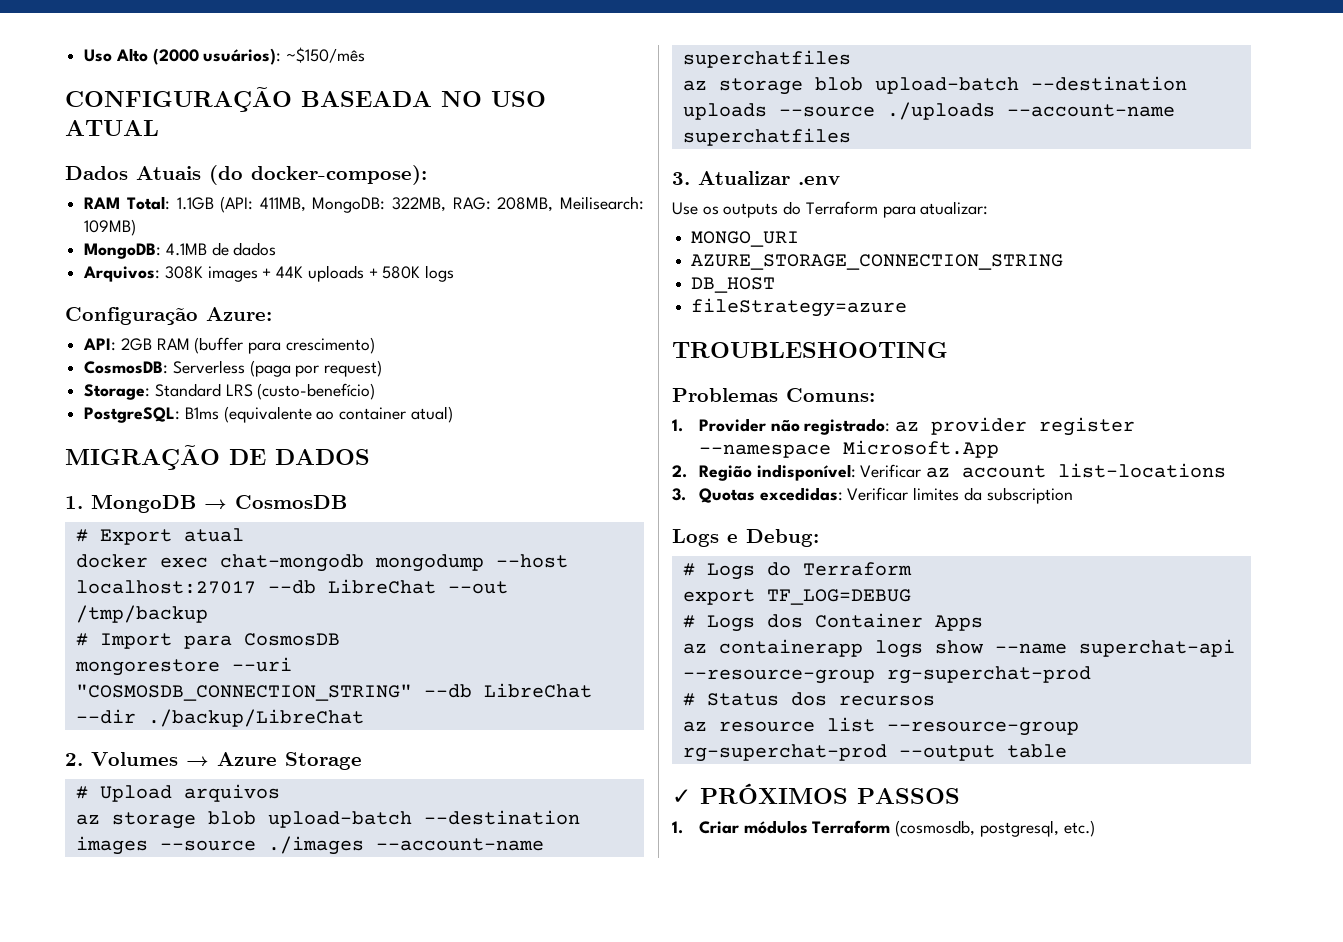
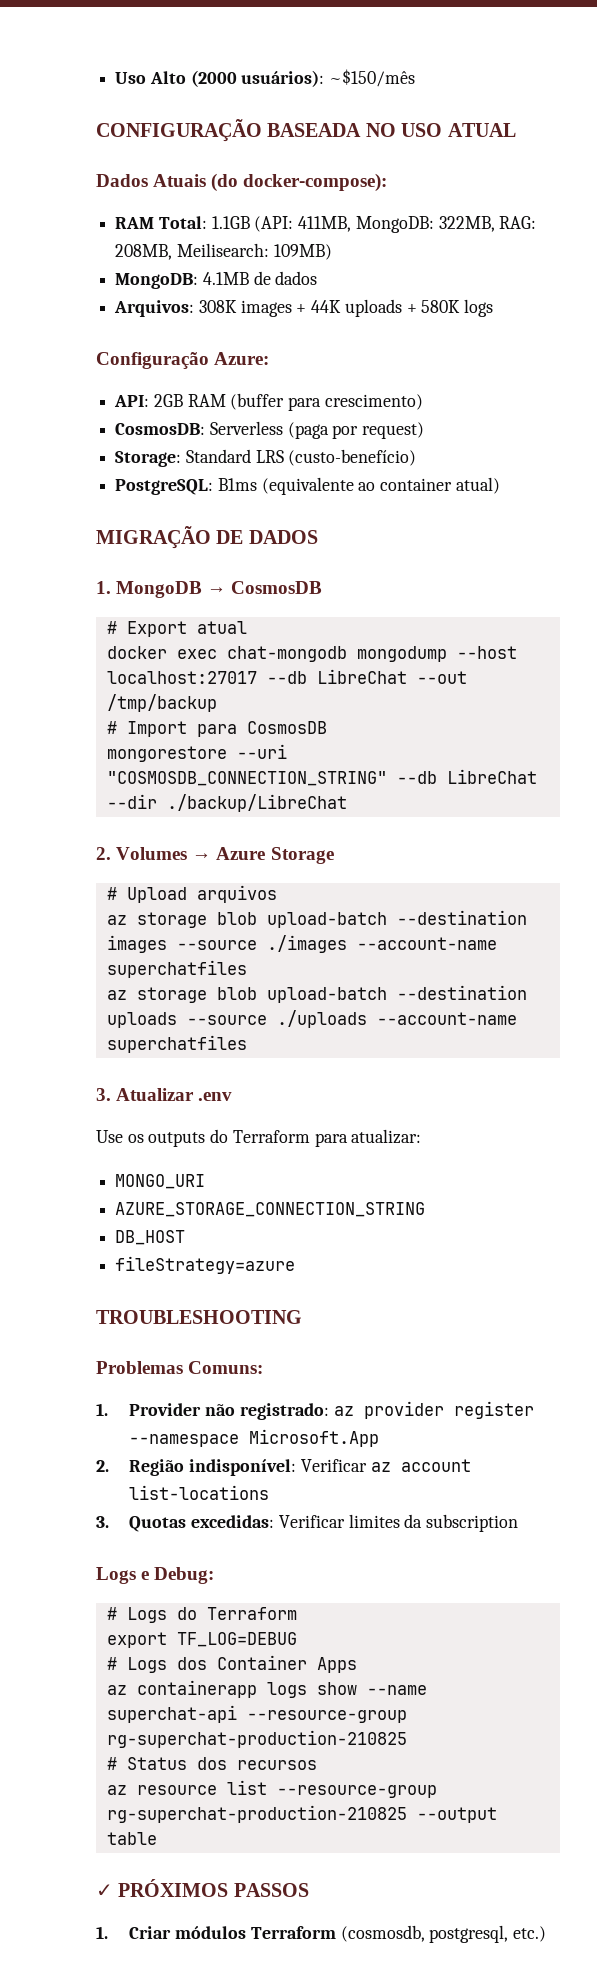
[886,666,1091,684] rg-superchat-prod -> [106,1730,407,1748] rg-superchat-production-210825
[682,744,887,762] rg-superchat-prod -> [106,1805,407,1823] rg-superchat-production-210825

